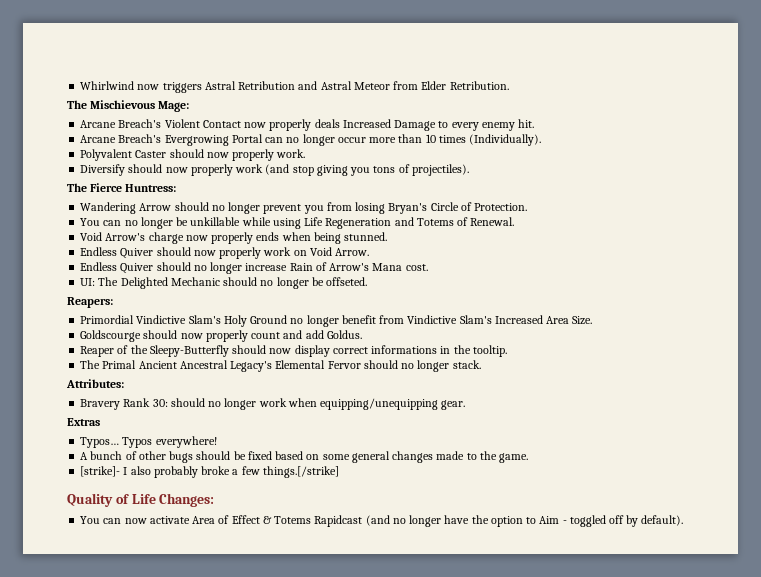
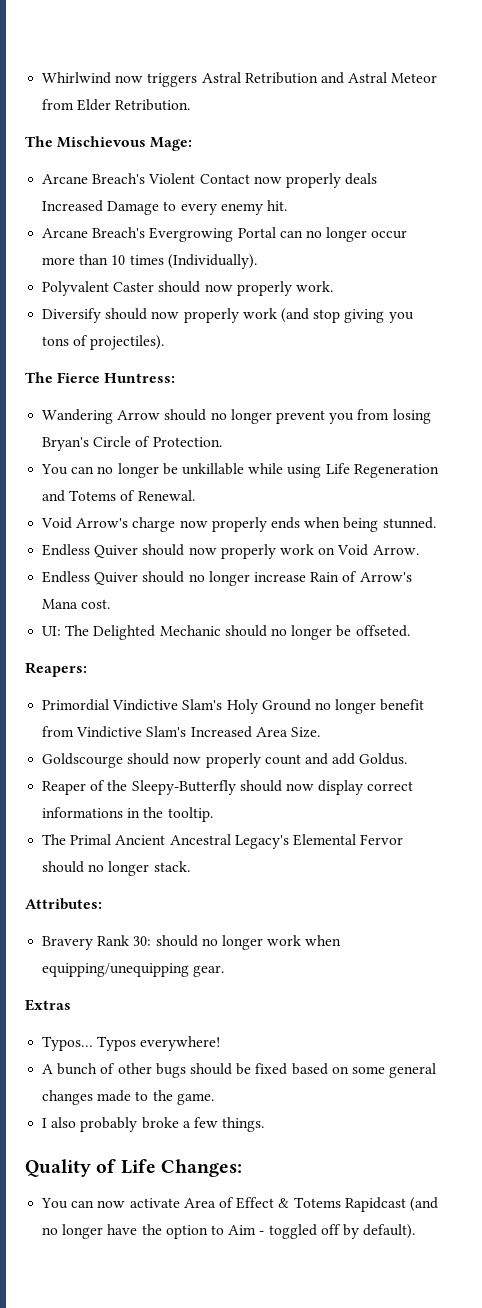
[80,466,121,477] [strike]- -> (214, 1099) none
[262,466,339,478] things.[/strike] -> [222,1117,265,1132] things.

